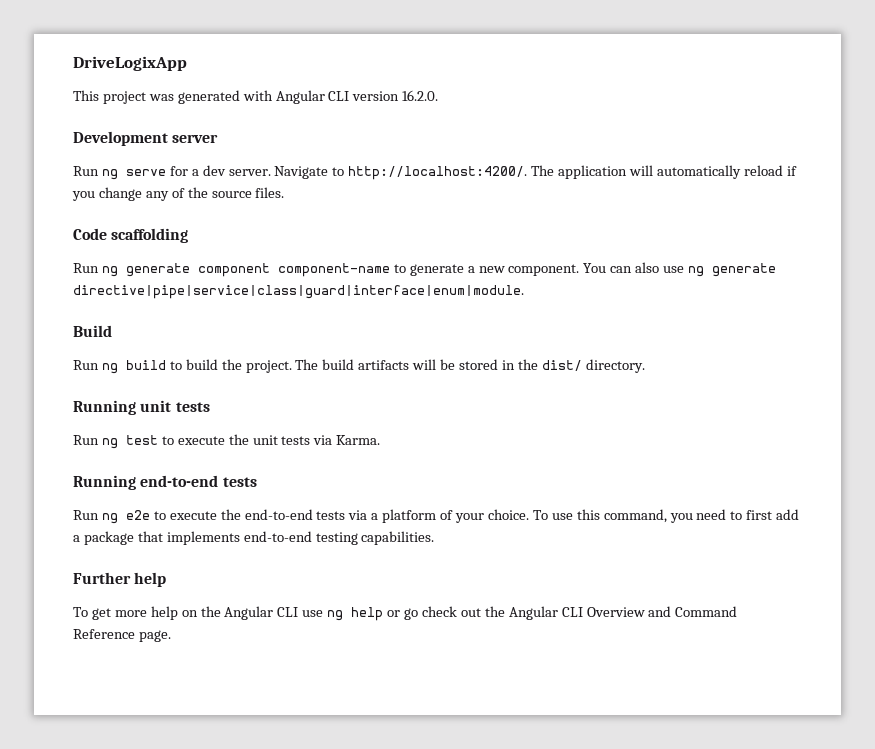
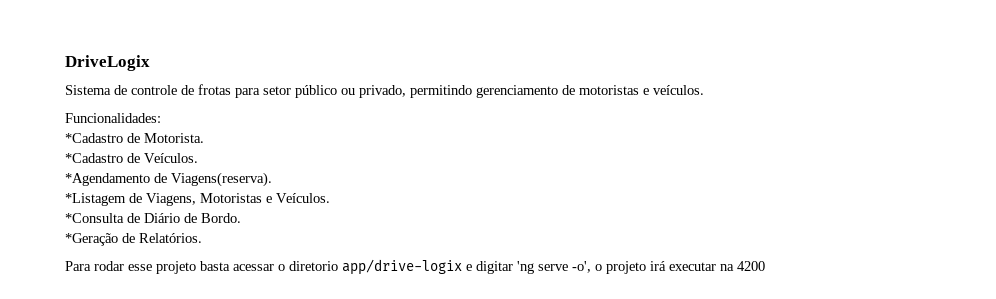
[73,56,187,71] [73,90,439,104] [73,131,219,146] [73,165,797,180] [72,187,285,201] [73,228,189,243] [73,262,777,277] [73,285,524,299] [73,325,112,337] [73,359,645,374] [73,400,210,415] [73,434,381,449] [73,475,257,490] [73,509,800,524] [73,531,435,545] [73,572,167,587] [73,606,738,621] [73,629,171,642] DriveLogixApp // This project was generated with Angular CLI version 16.2.0. // Development server // Run ng serve for a dev server. Navigate to http://localhost:4200/. The application will automatically reload if you change any of the source files. // Code scaffolding // Run ng generate component component-name to generate a new component. You can also use ng generate directive|pipe|service|class|guard|interface|enum|module. // Build // Run ng build to build the project. The build artifacts will be stored in the dist/ directory. // Running unit tests // Run ng test to execute the unit tests via Karma. // Running end-to-end tests // Run ng e2e to execute the end-to-end tests via a platform of your choice. To use this command, you need to first add a package that implements end-to-end testing capabilities. // Further help // To get more help on the Angular CLI use ng help or go check out the Angular CLI Overview and Command Reference page. -> [65,55,150,71] [65,84,704,98] [65,113,161,123] [65,133,204,143] [65,153,198,163] [65,172,272,187] [65,193,330,206] [65,213,241,223] [65,233,202,246] [65,259,765,275] DriveLogix // Sistema de controle de frotas para setor público ou privado, permitindo gerenciamento de motoristas e veículos. // Funcionalidades: // *Cadastro de Motorista. // *Cadastro de Veículos. // *Agendamento de Viagens(reserva). // *Listagem de Viagens, Motoristas e Veículos. // *Consulta de Diário de Bordo. // *Geração de Relatórios. // Para rodar esse projeto basta acessar o diretorio app/drive-logix e digitar 'ng serve -o', o projeto irá executar na 4200

